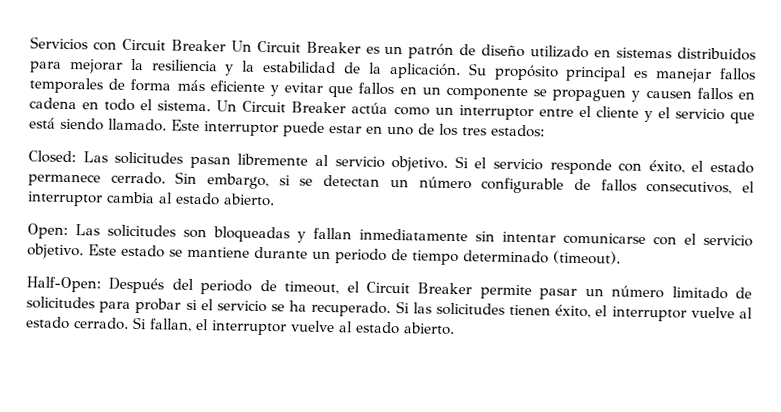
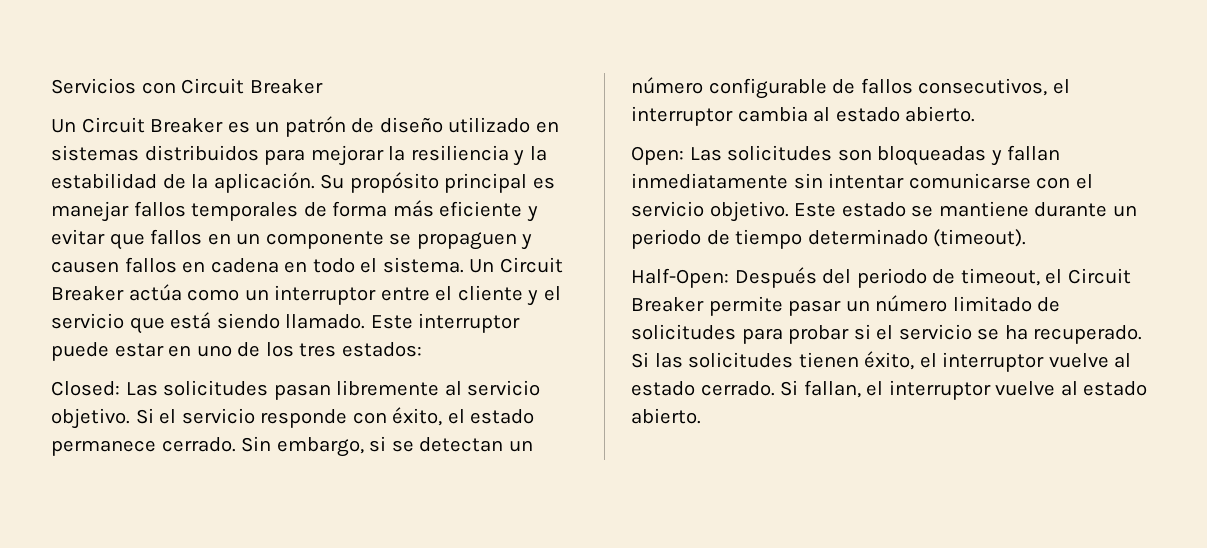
(226, 45) none -> (323, 86) //

